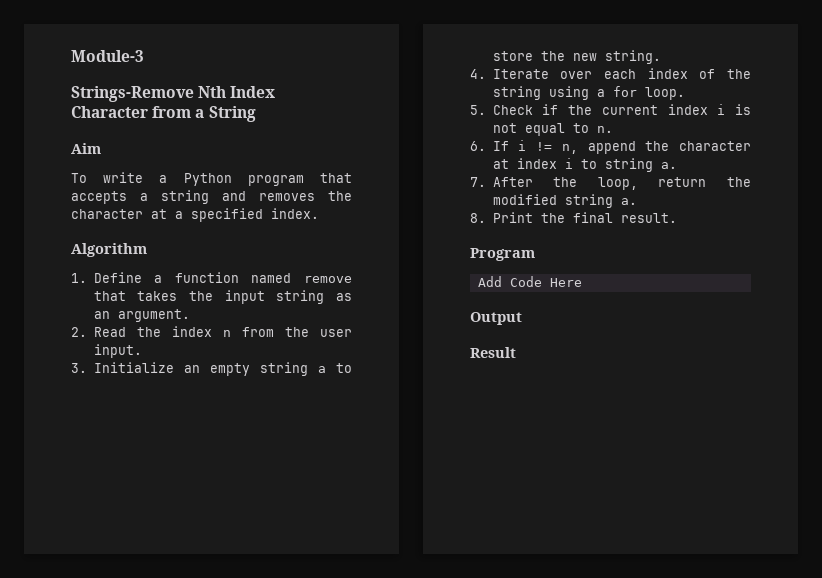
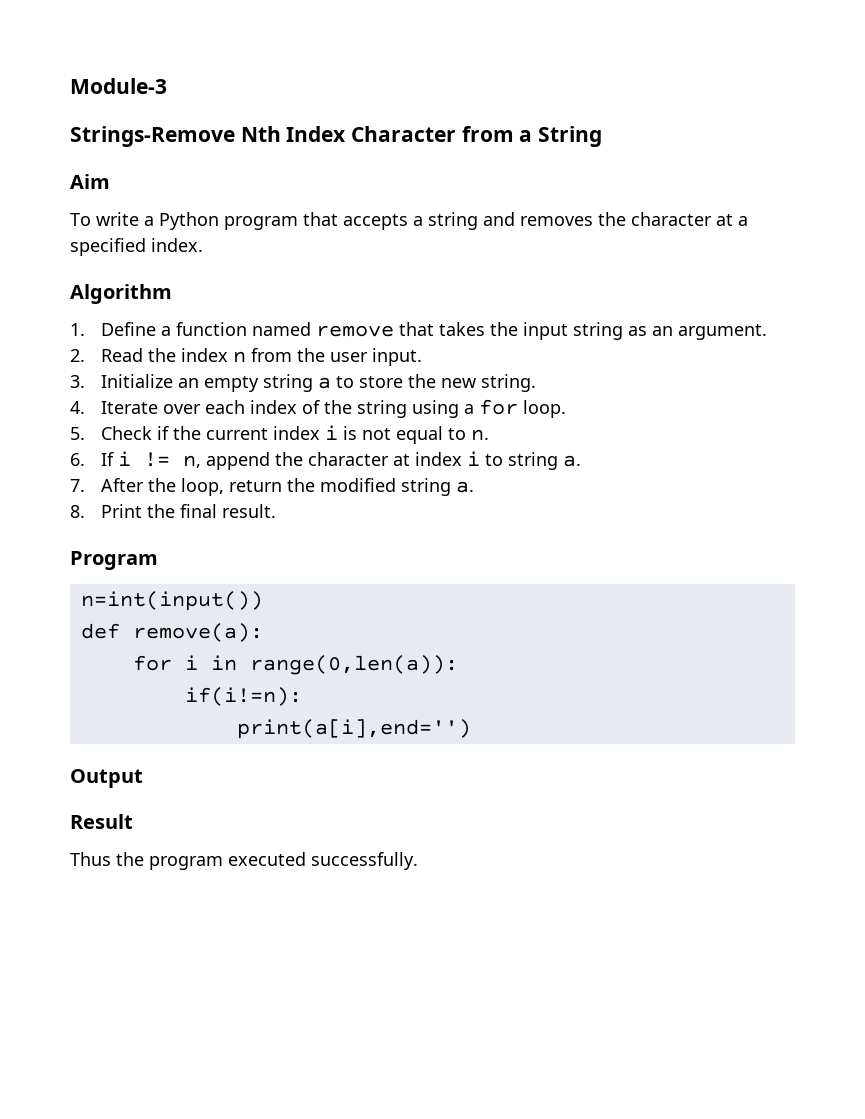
[477,276,582,287] [470,312,522,325] [470,347,516,358] Add Code Here // Output // Result -> [80,591,263,611] [80,623,263,642] [132,655,458,675] [184,687,302,706] [236,719,471,739] [70,769,143,788] [70,814,133,829] [70,852,418,870] n=int(input()) // def remove(a): // for i in range(0,len(a)): // if(i!=n): // print(a[i],end='') // Output // Result // Thus the program executed successfully.

